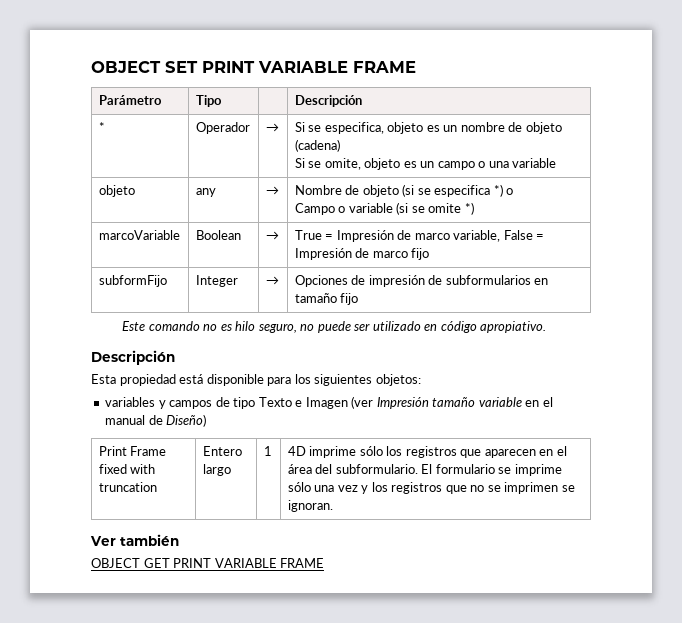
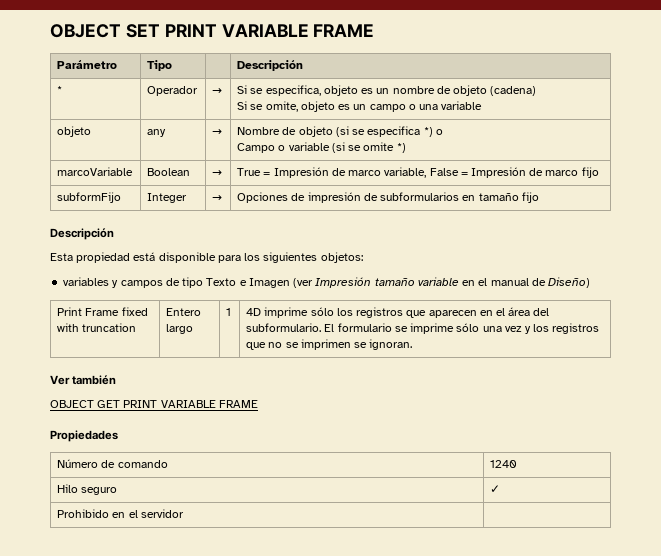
[122,321,547,333] // Este comando no es hilo seguro, no puede ser utilizado en código apropiativo. -> (539, 197) none
(325, 563) none -> [50,430,118,442] [57,459,168,468] [490,460,518,468] [57,484,118,495] [490,485,501,493] [57,509,184,518] // Propiedades // Número de comando | 1240 // Hilo seguro | ✓ // Prohibido en el servidor |

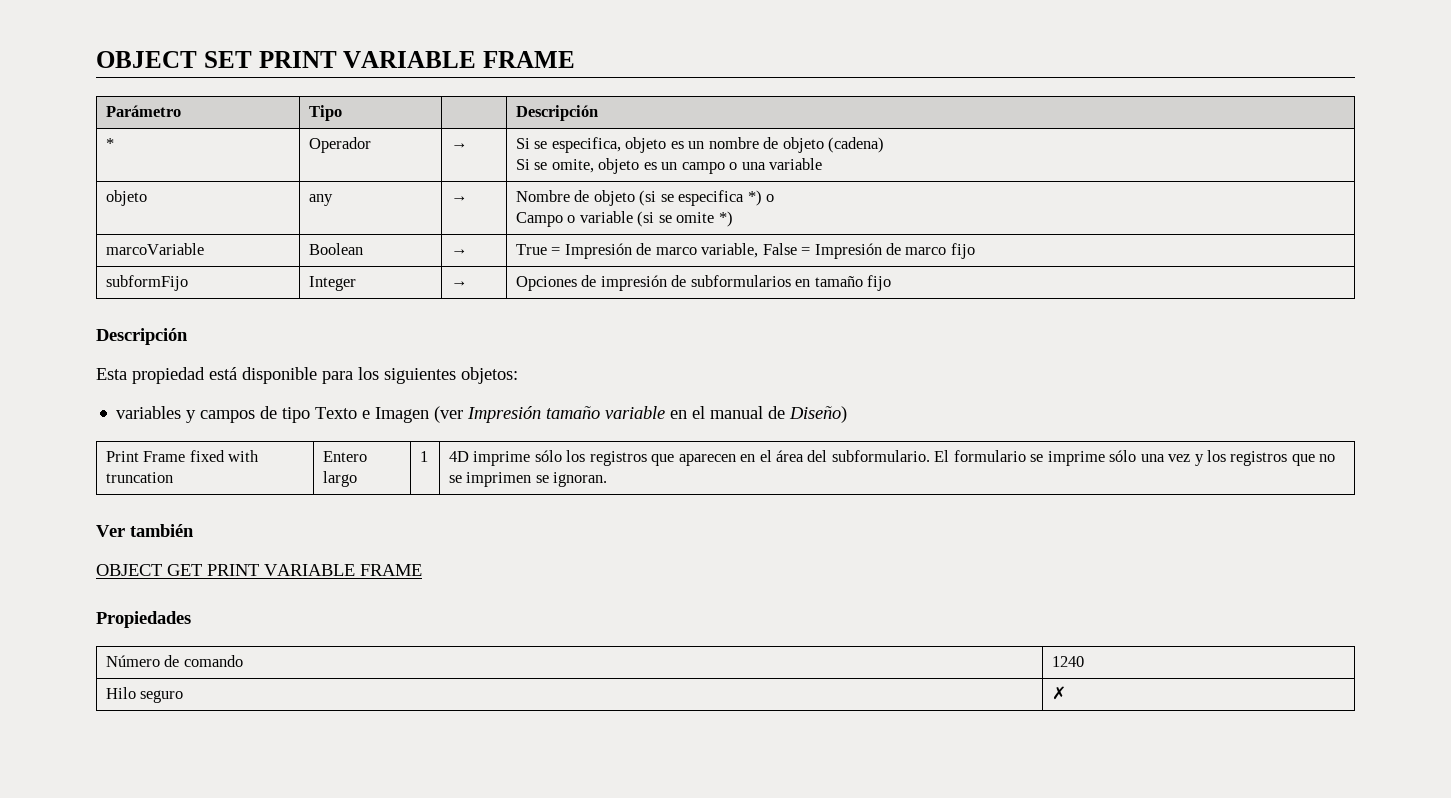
[490,485,501,493] [57,509,184,518] ✓ // Prohibido en el servidor | -> [1051,686,1066,700] ✗

